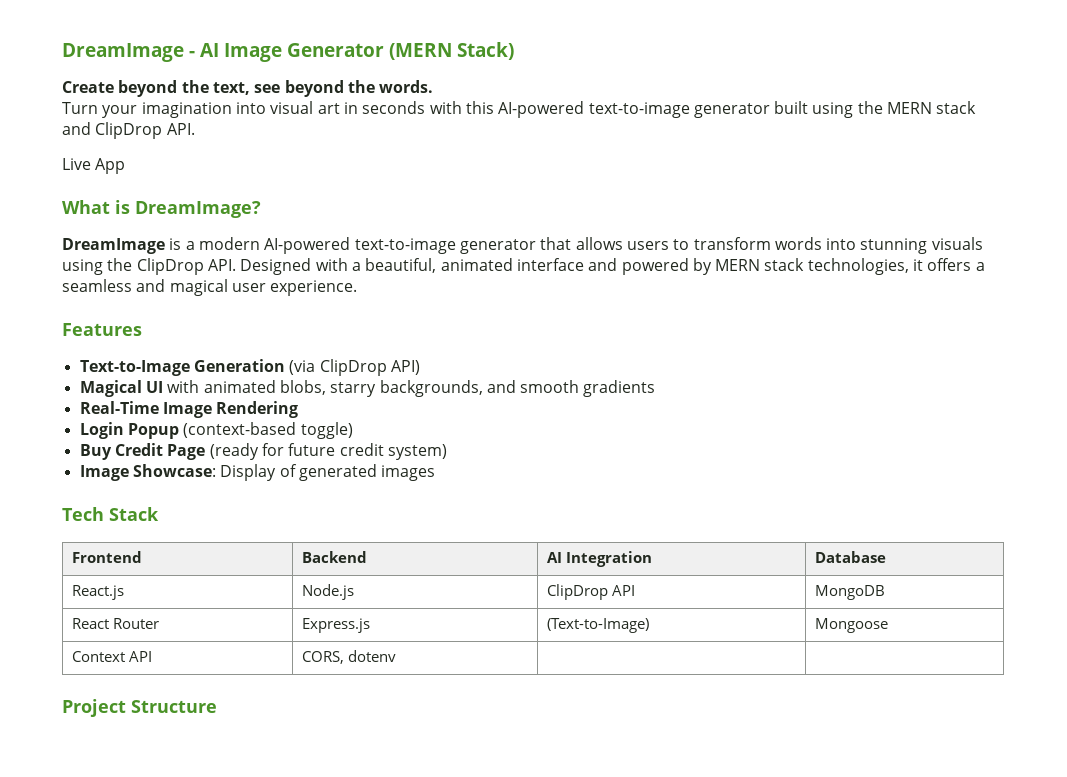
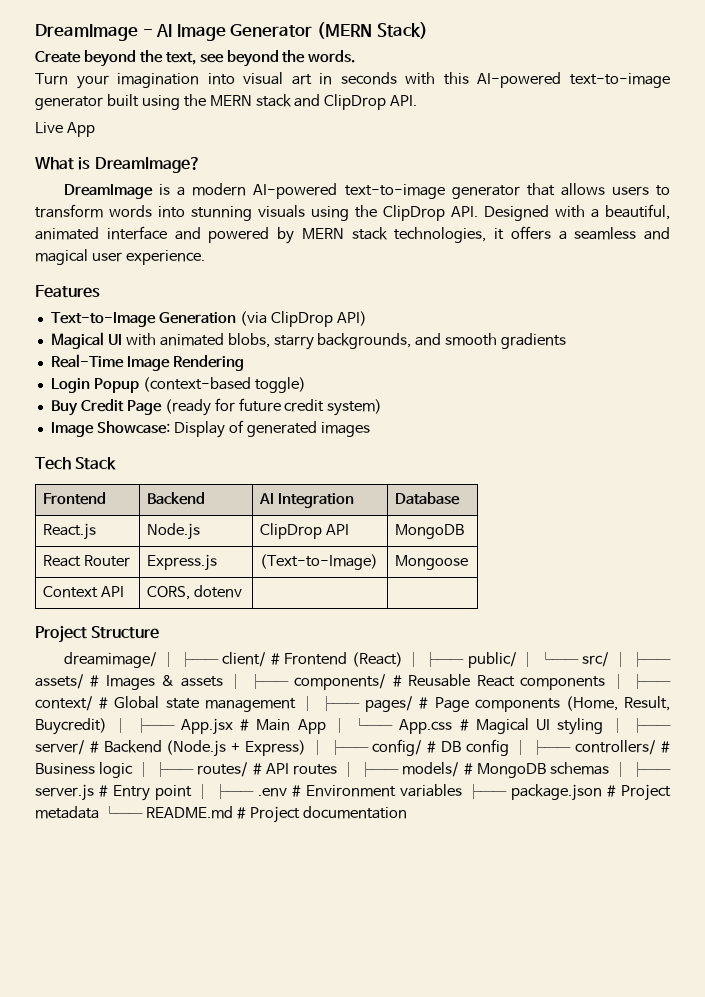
(217, 706) none -> [64,652,672,668] [35,674,671,690] [35,696,670,712] [35,718,671,735] [35,739,670,757] [35,762,671,778] [35,784,671,801] [35,806,407,823] // dreamimage/ │ ├── client/ # Frontend (React) │ ├── public/ │ └── src/ │ ├── assets/ # Images & assets │ ├── components/ # Reusable React components │ ├── context/ # Global state management │ ├── pages/ # Page components (Home, Result, Buycredit) │ ├── App.jsx # Main App │ └── App.css # Magical UI styling │ ├── server/ # Backend (Node.js + Express) │ ├── config/ # DB config │ ├── controllers/ # Business logic │ ├── routes/ # API routes │ ├── models/ # MongoDB schemas │ ├── server.js # Entry point │ ├── .env # Environment variables ├── package.json # Project metadata └── README.md # Project documentation

